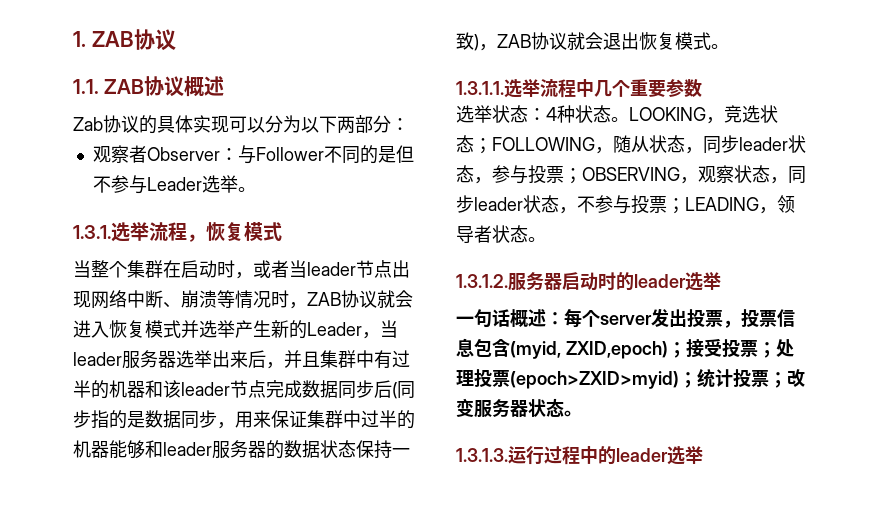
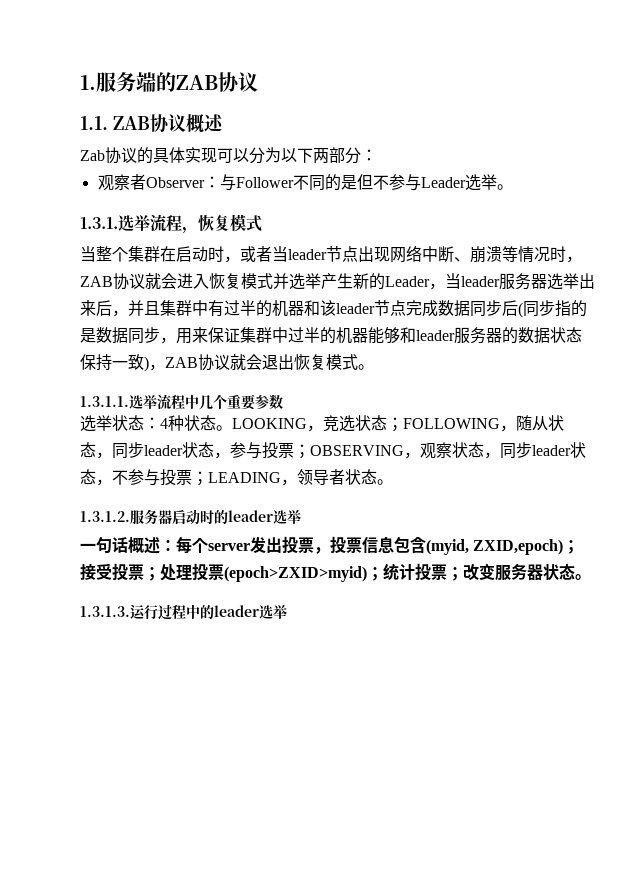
(86, 39) none -> [96,72,176,92] 服务端的

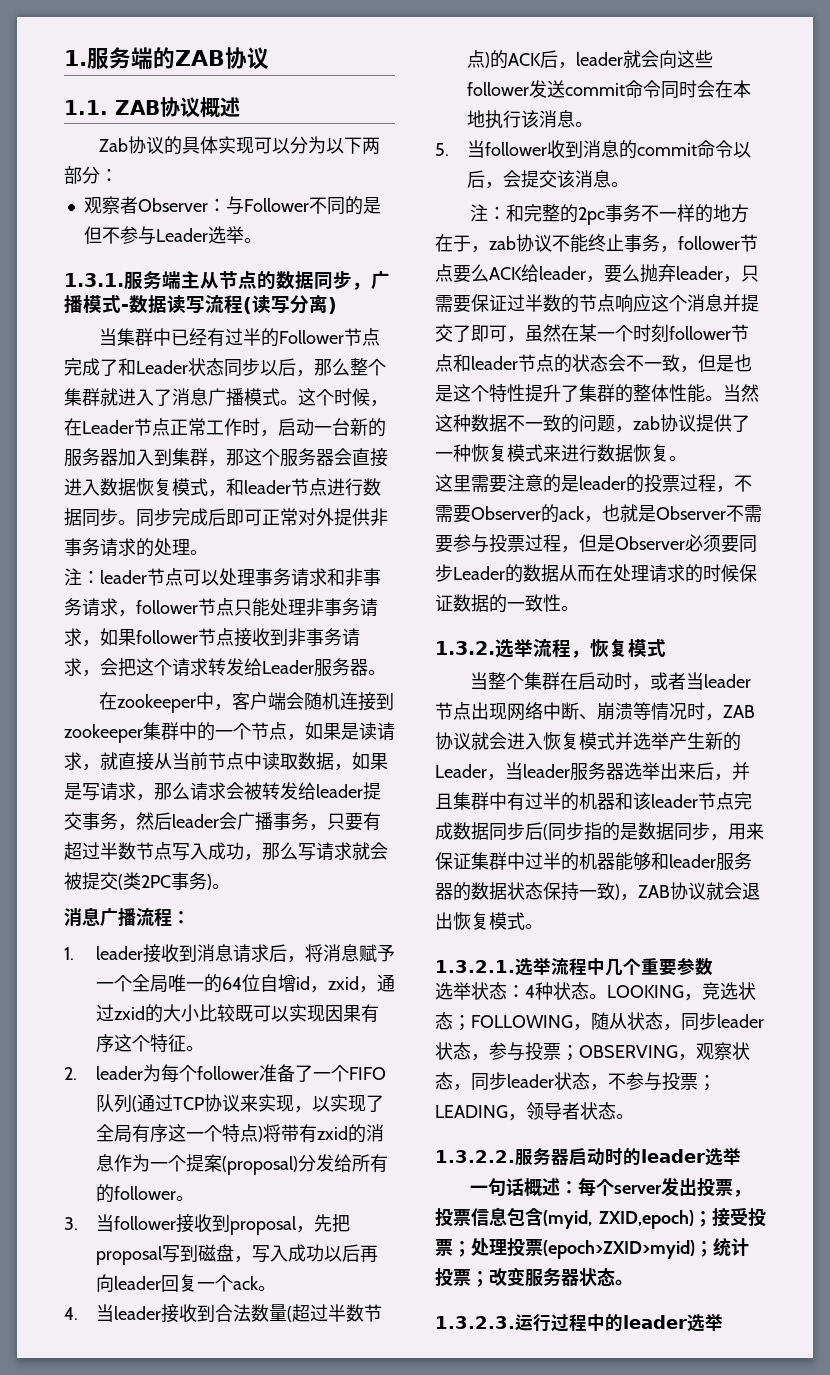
(118, 223) none -> [124,271,390,290] [64,295,337,314] [99,328,381,347] [64,358,386,377] [64,388,388,407] [64,418,386,437] [64,448,388,467] [64,478,381,497] [64,508,388,527] [64,538,208,557] [64,568,381,587] [64,598,378,617] [64,628,360,647] [64,658,386,677] [99,692,395,713] [64,722,395,743] [64,752,388,771] [64,782,381,801] [64,812,381,831] [64,842,388,861] [64,872,230,890] [64,907,190,927] [64,944,395,963] [95,974,395,993] [95,1004,379,1023] [95,1034,204,1053] [64,1064,386,1083] [95,1094,384,1113] [95,1124,384,1143] [95,1154,388,1175] [95,1184,194,1203] [64,1214,350,1235] [95,1244,378,1265] [95,1274,276,1292] [64,1304,382,1323] [466,50,713,69] [466,80,751,99] [466,110,593,129] [435,140,751,159] [466,170,629,189] [470,204,750,225] [435,234,758,253] [435,264,759,283] [435,294,759,313] [435,324,749,343] [435,354,752,373] [435,384,759,403] [435,414,750,433] [435,444,687,462] [435,474,752,493] [435,504,762,523] [435,534,757,553] [435,564,757,583] [435,594,579,613] [435,641,495,655] 服务端主从节点的数据同步，广播模式-数据读写流程(读写分离) // 当集群中已经有过半的Follower节点完成了和Leader状态同步以后，那么整个集群就进入了消息广播模式。这个时候，在Leader节点正常工作时，启动一台新的服务器加入到集群，那这个服务器会直接进入数据恢复模式，和leader节点进行数据同步。同步完成后即可正常对外提供非事务请求的处理。 // 注：leader节点可以处理事务请求和非事务请求，follower节点只能处理非事务请求，如果follower节点接收到非事务请求，会把这个请求转发给Leader服务器。 // 在zookeeper中，客户端会随机连接到zookeeper集群中的一个节点，如果是读请求，就直接从当前节点中读取数据，如果是写请求，那么请求会被转发给leader提交事务，然后leader会广播事务，只要有超过半数节点写入成功，那么写请求就会被提交(类2PC事务)。 // 消息广播流程： // 1. leader接收到消息请求后，将消息赋予一个全局唯一的64位自增id，zxid，通过zxid的大小比较既可以实现因果有序这个特征。 // 2. leader为每个follower准备了一个FIFO队列(通过TCP协议来实现，以实现了全局有序这一个特点)将带有zxid的消息作为一个提案(proposal)分发给所有的follower。 // 3.当follower接收到proposal，先把proposal写到磁盘，写入成功以后再向leader回复一个ack。 // 4.当leader接收到合法数量(超过半数节点)的ACK后，leader就会向这些follower发送commit命令同时会在本地执行该消息。 // 5.当follower收到消息的commit命令以后，会提交该消息。 // 注：和完整的2pc事务不一样的地方在于，zab协议不能终止事务，follower节点要么ACK给leader，要么抛弃leader，只需要保证过半数的节点响应这个消息并提交了即可，虽然在某一个时刻follower节点和leader节点的状态会不一致，但是也是这个特性提升了集群的整体性能。当然这种数据不一致的问题，zab协议提供了一种恢复模式来进行数据恢复。 // 这里需要注意的是leader的投票过程，不需要Observer的ack，也就是Observer不需要参与投票过程，但是Observer必须要同步Leader的数据从而在处理请求的时候保证数据的一致性。 // 1.3.2.
[80,396,129,407] 1.3.1.1. -> [435,960,515,973] 1.3.2.1.
[80,511,130,522] 1.3.1.2. -> [435,1150,515,1163] 1.3.2.2.
[80,606,130,617] 1.3.1.3. -> [435,1316,515,1329] 1.3.2.3.

